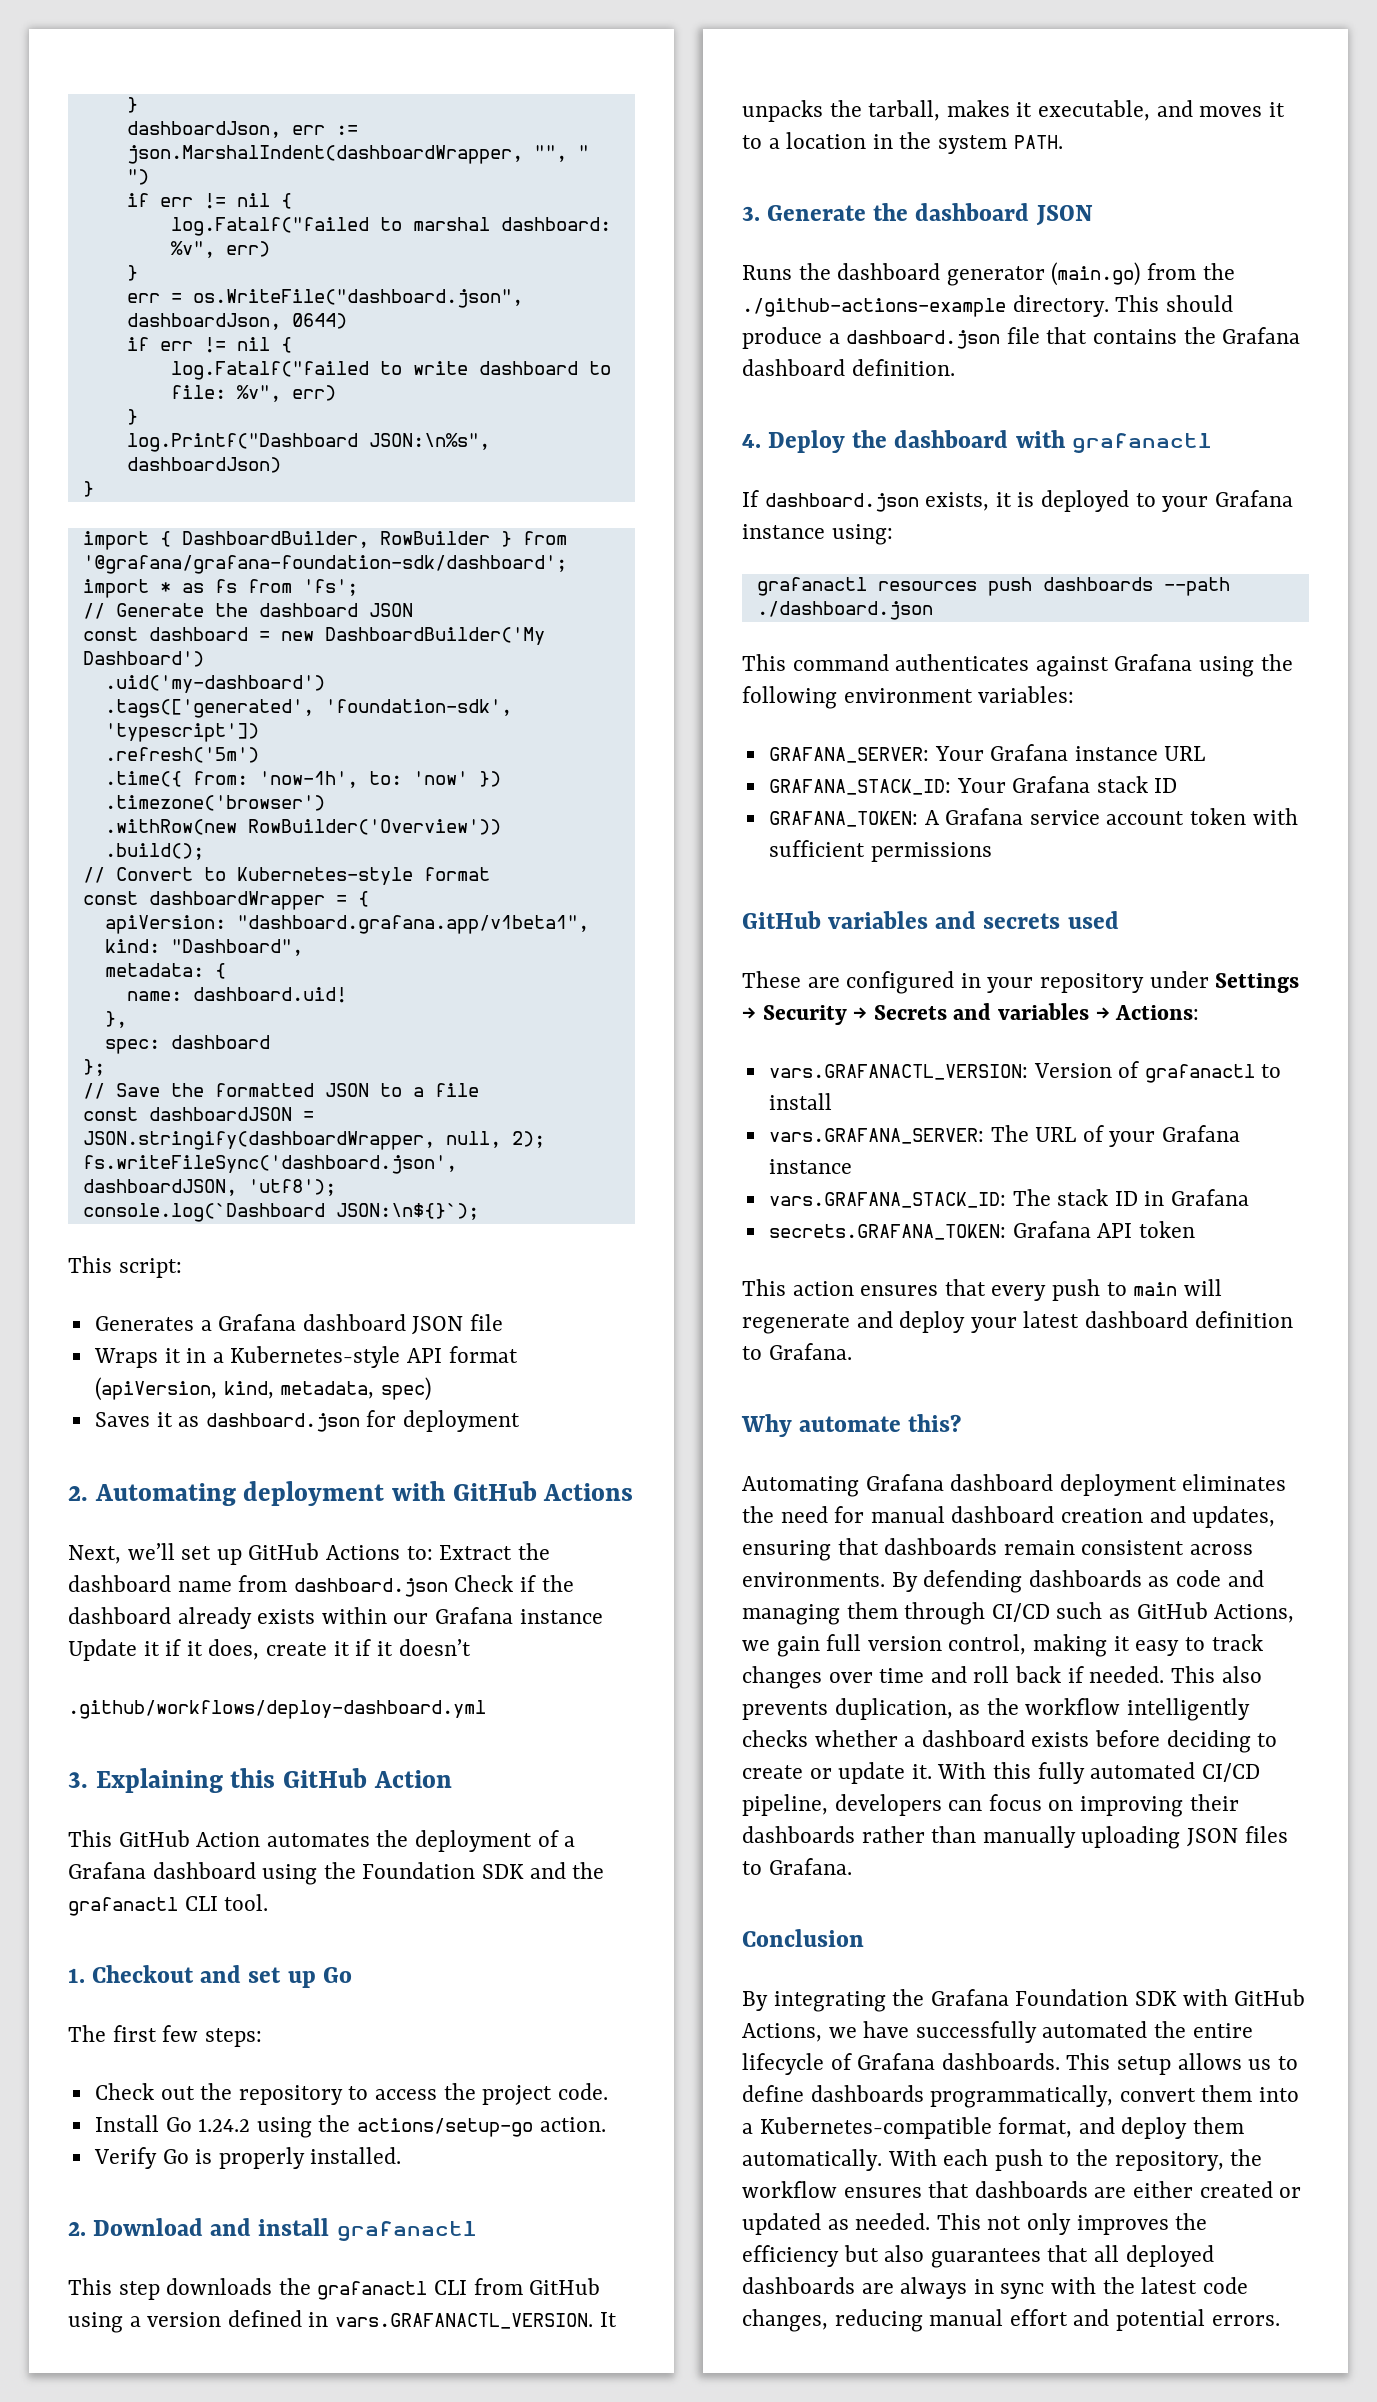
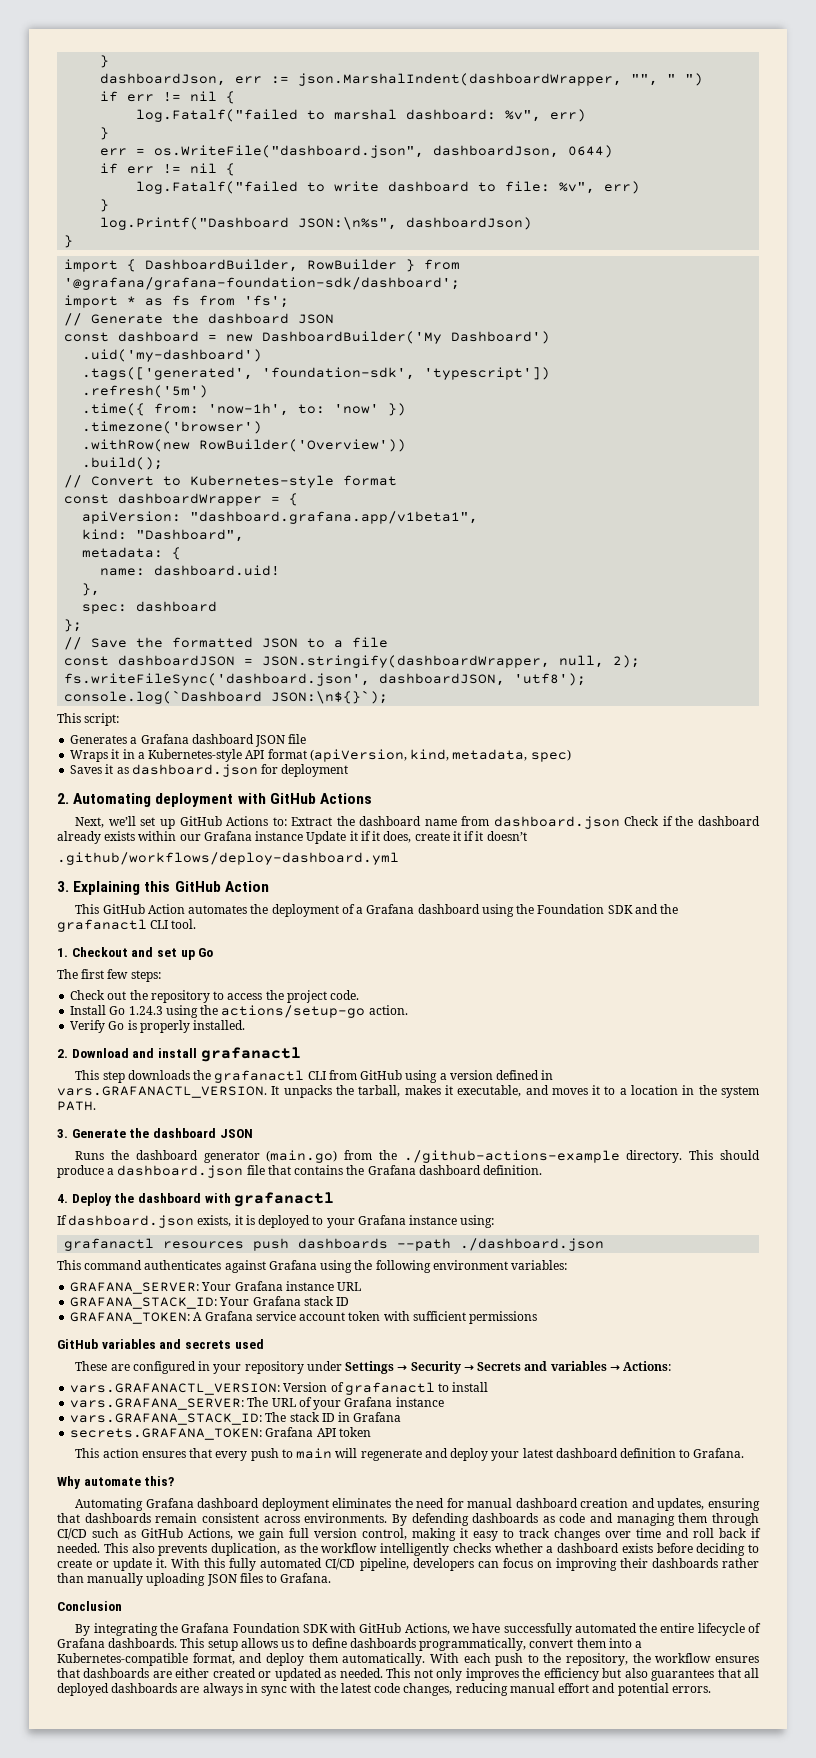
[198,2118,251,2132] 1.24.2 -> [128,1006,163,1015] 1.24.3

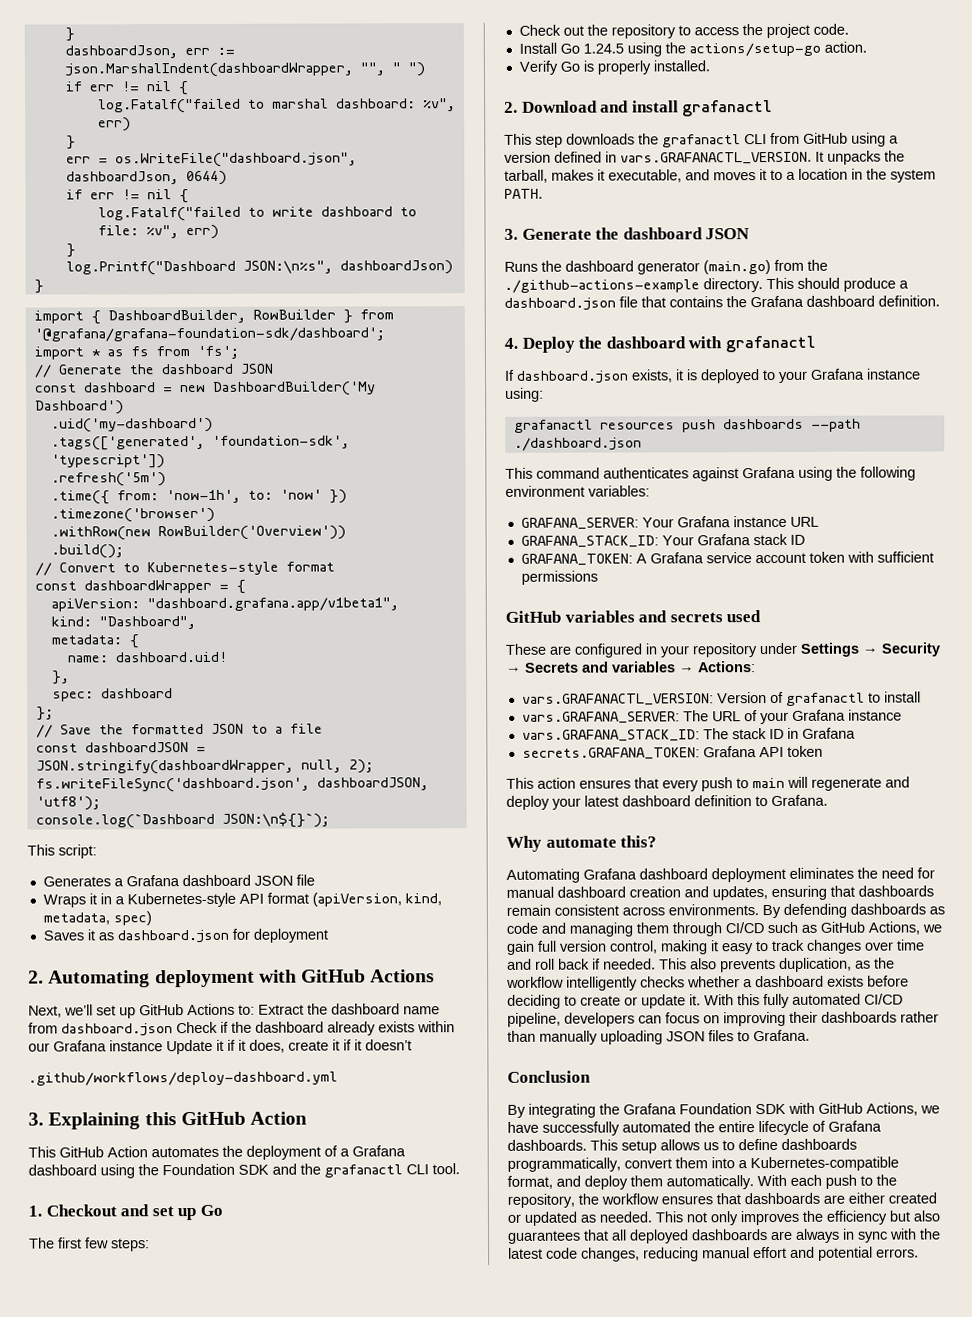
[128,1006,163,1015] 1.24.3 -> [582,43,624,54] 1.24.5

